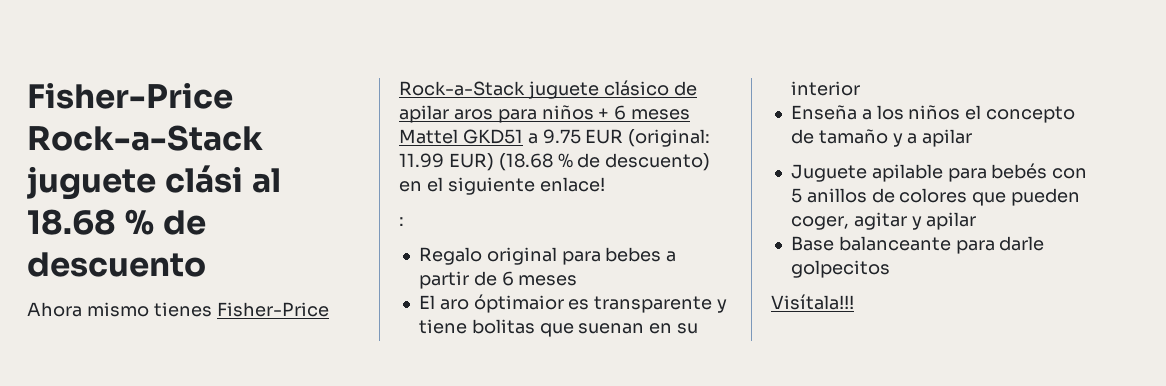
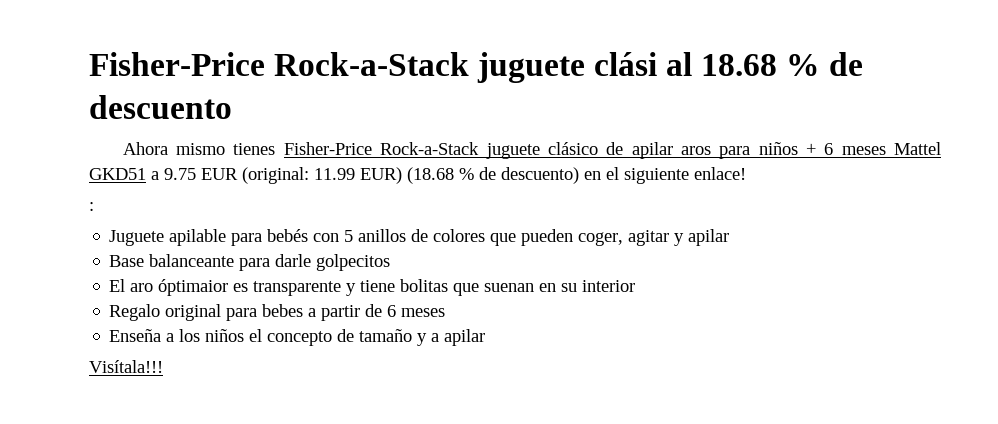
[418,247,677,265] [418,271,578,289] [418,294,728,313] [418,319,699,337] [790,81,860,96] [790,105,1076,123] [790,129,973,147] // Regalo original para bebes a partir de 6 meses // El aro óptimaior es transparente y tiene bolitas que suenan en su interior // Enseña a los niños el concepto de tamaño y a apilar -> (94, 206) none
(890, 269) none -> [109,279,636,296] [109,304,446,321] [109,329,486,346] // El aro óptimaior es transparente y tiene bolitas que suenan en su interior // Regalo original para bebes a partir de 6 meses // Enseña a los niños el concepto de tamaño y a apilar

